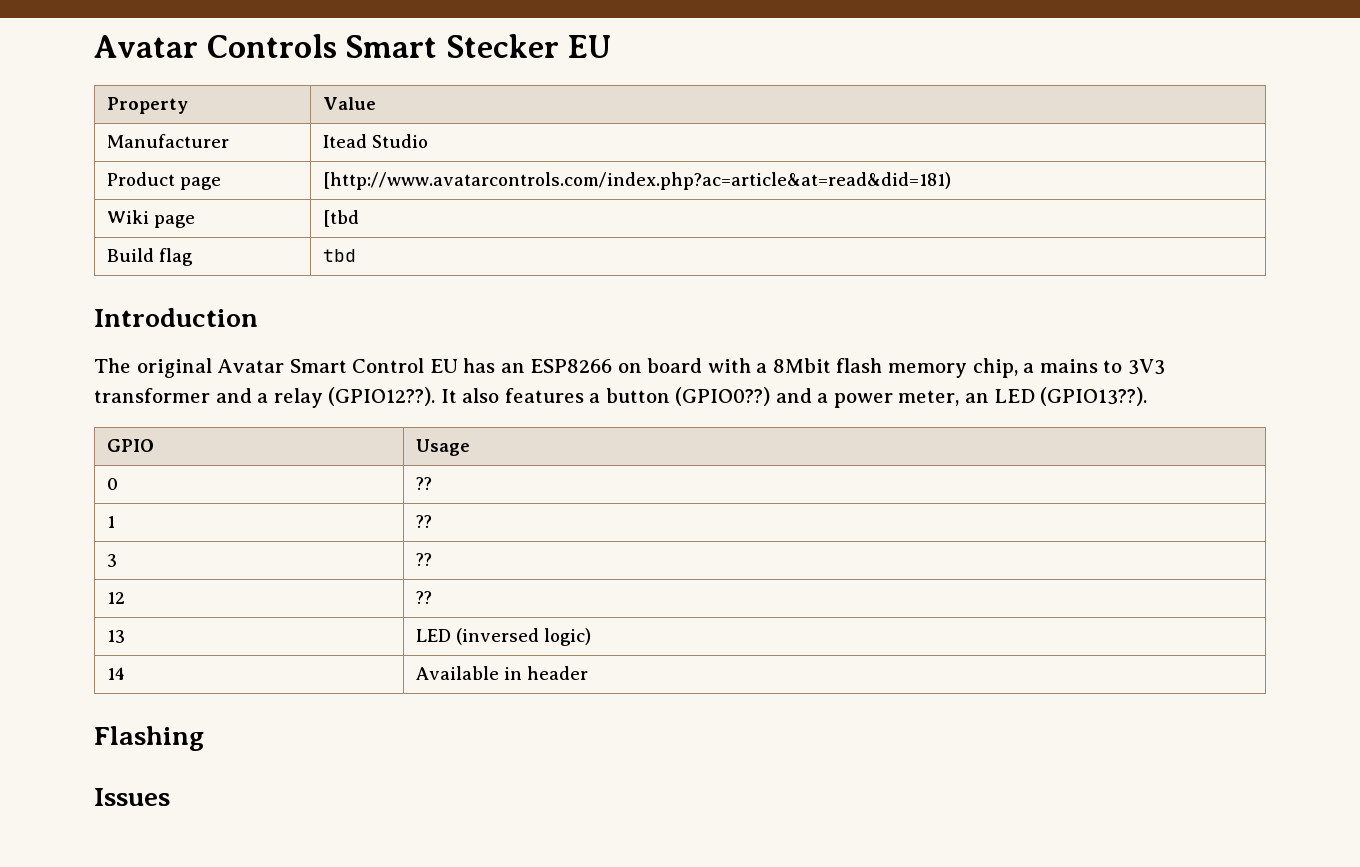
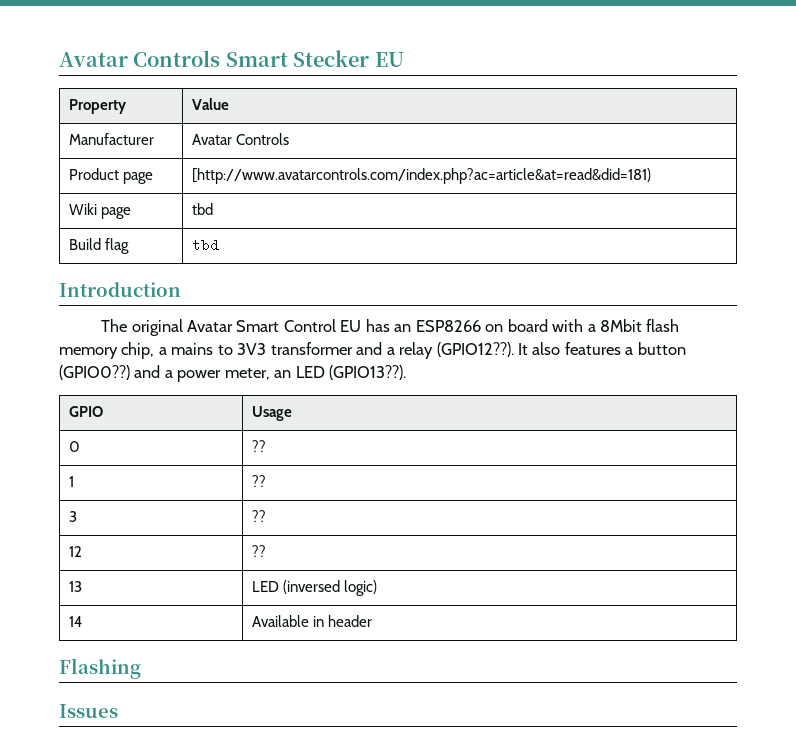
[322,134,428,148] Itead Studio -> [192,133,290,145] Avatar Controls
[322,210,359,227] [tbd -> [192,203,214,215] tbd

